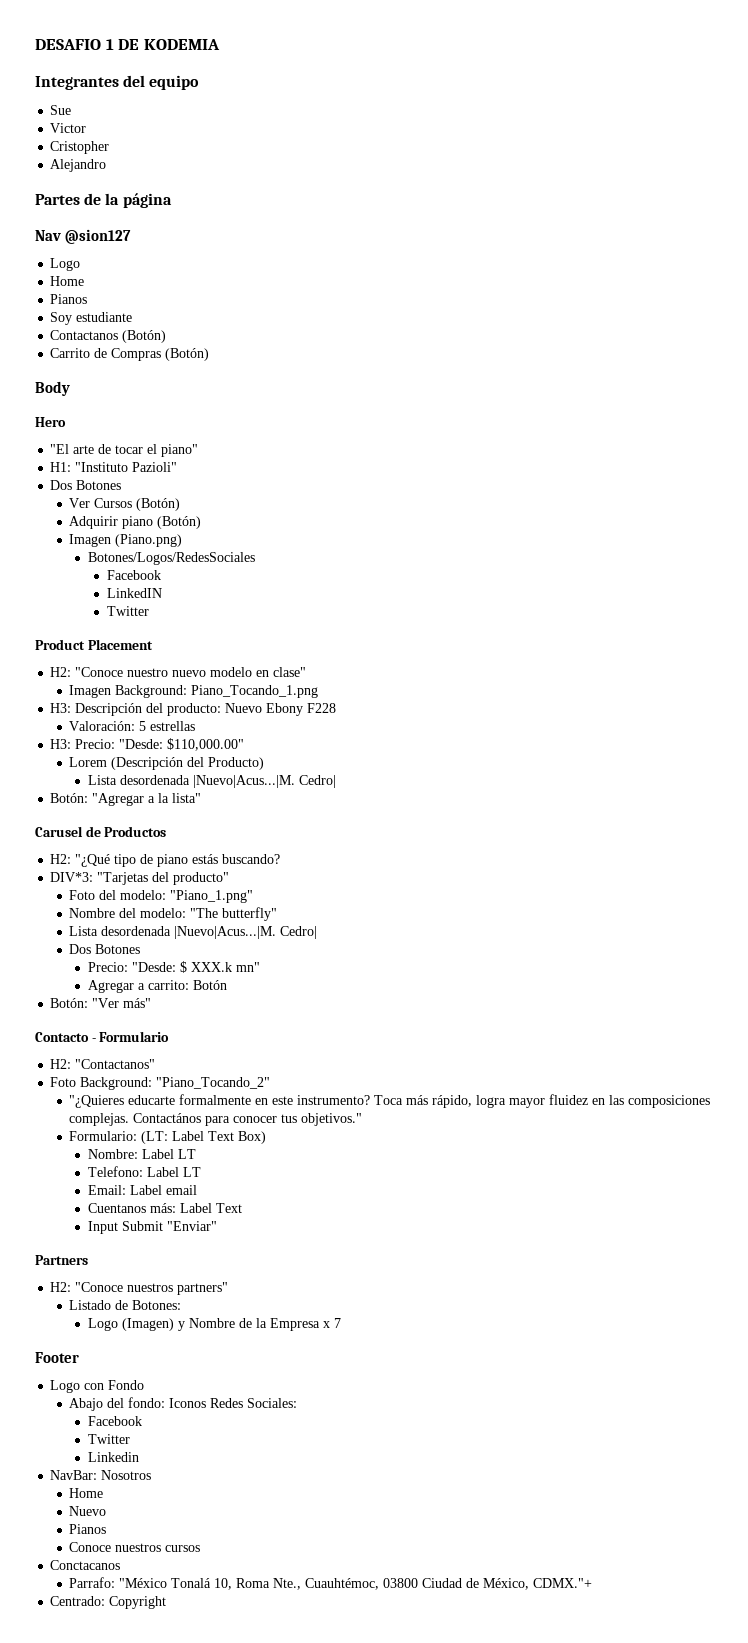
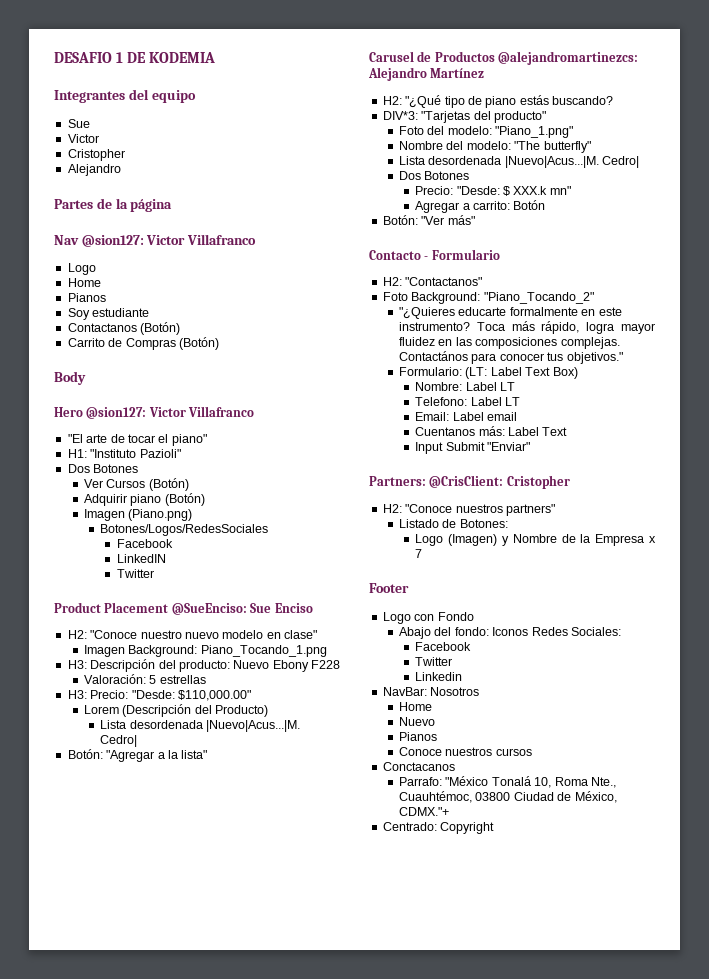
[64,229,131,244] @sion127 -> [81,234,256,247] @sion127: Victor Villafranco
(66, 422) none -> [86,406,255,419] @sion127: Victor Villafranco
(153, 644) none -> [171,603,313,615] @SueEnciso: Sue Enciso
(167, 831) none -> [498,51,639,65] [368,67,485,81] @alejandromartinezcs: Alejandro Martínez
[35,1255,88,1265] Partners -> [369,475,570,489] Partners: @CrisClient: Cristopher

